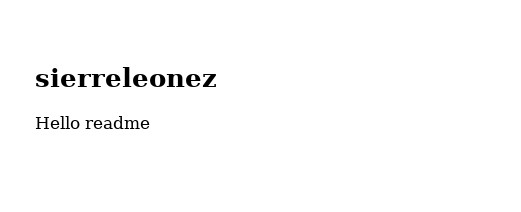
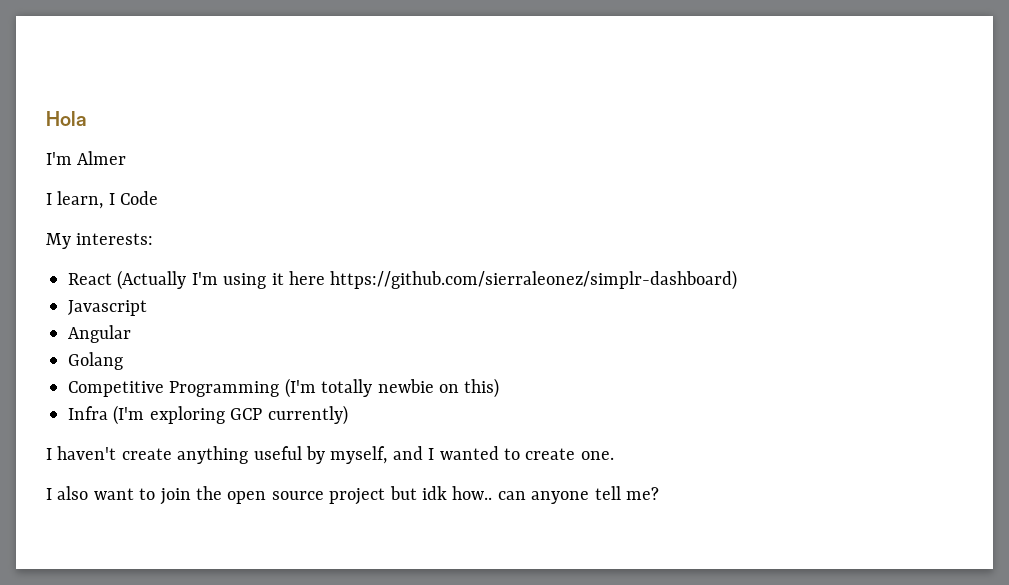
[35,67,217,87] [35,116,150,129] sierreleonez // Hello readme -> [46,111,87,126] [46,151,127,165] [46,191,159,209] [46,233,154,249] [68,270,738,290] [68,300,147,316] [68,325,131,343] [68,352,123,370] [68,378,500,398] [68,405,348,425] [46,446,614,464] [46,486,659,505] Hola // I'm Almer // I learn, I Code // My interests: // React (Actually I'm using it here https://github.com/sierraleonez/simplr-dashboard) // Javascript // Angular // Golang // Competitive Programming (I'm totally newbie on this) // Infra (I'm exploring GCP currently) // I haven't create anything useful by myself, and I wanted to create one. // I also want to join the open source project but idk how.. can anyone tell me?

